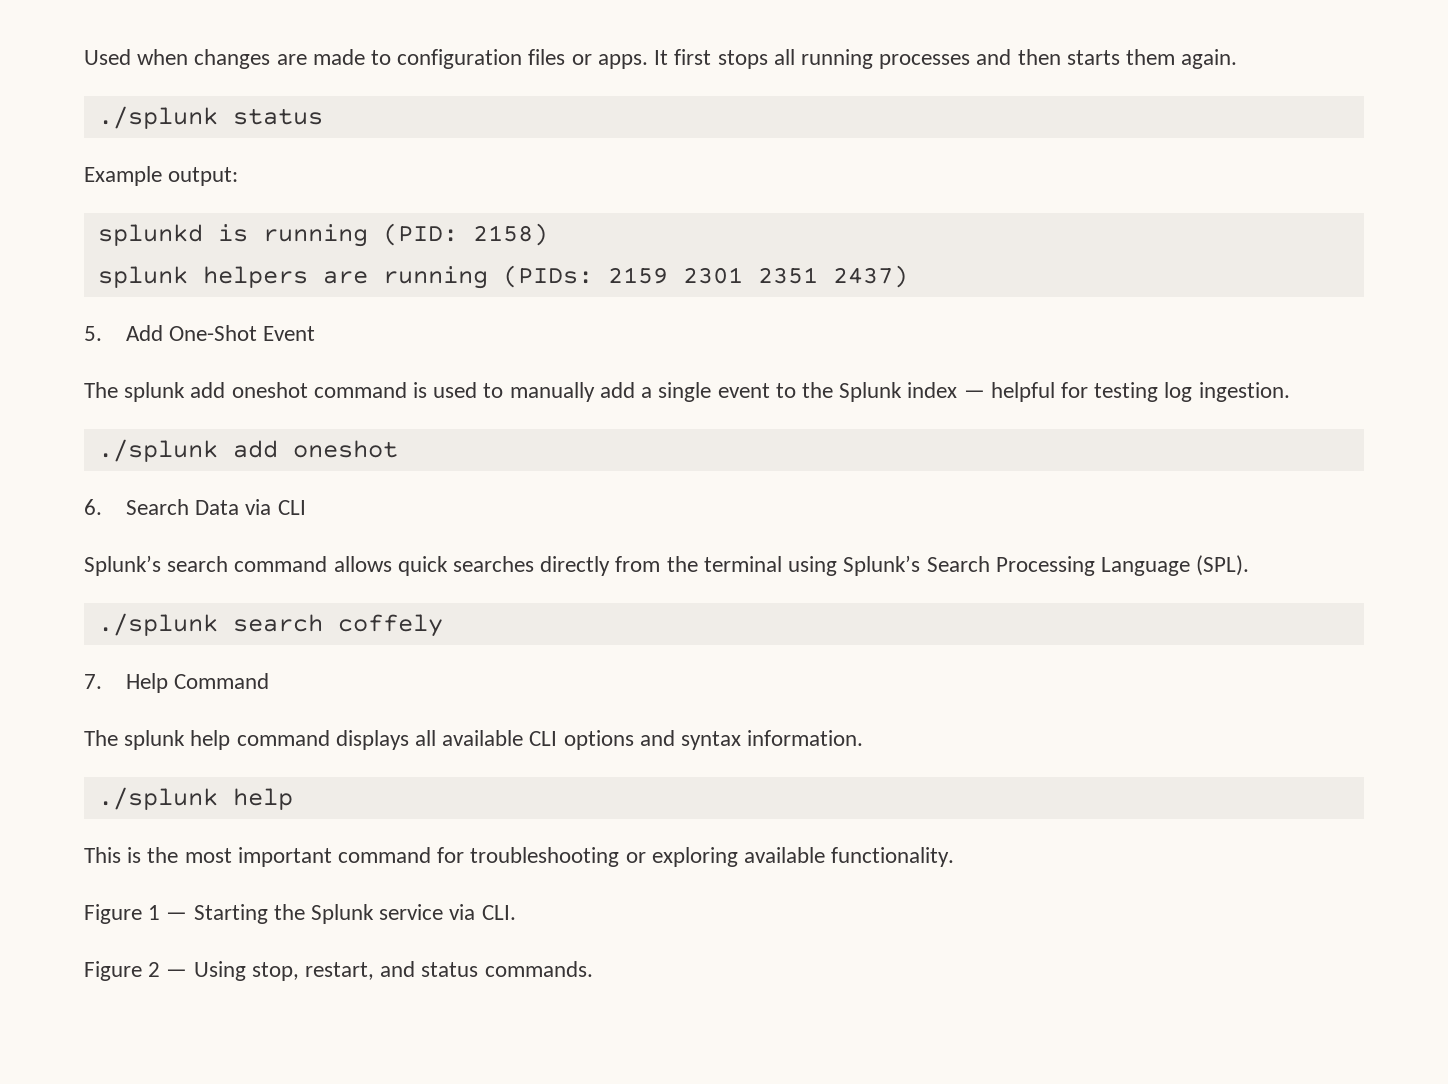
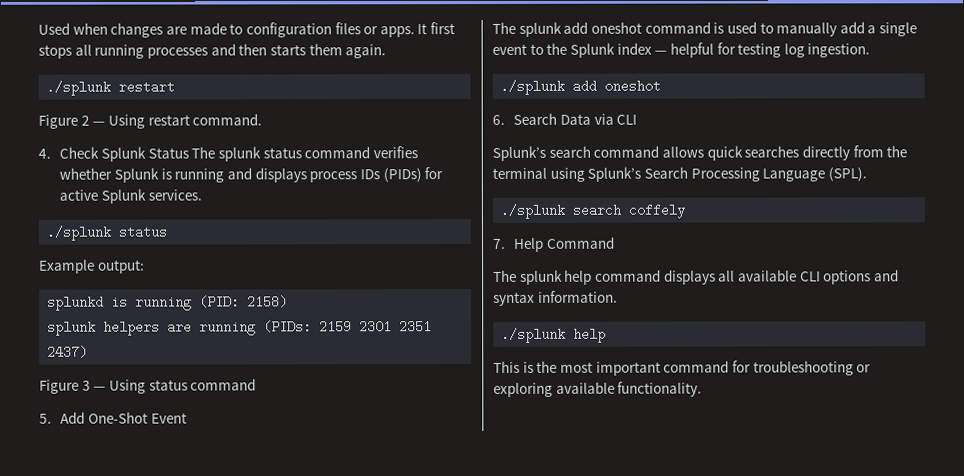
(1238, 59) none -> [46,80,176,96] [38,113,263,129] [38,146,418,162] [59,167,444,183] [59,188,202,204] // ./splunk restart // Figure 2 — Using restart command. // 4. Check Splunk Status The splunk status command verifies whether Splunk is running and displays process IDs (PIDs) for active Splunk services.
(908, 276) none -> [39,378,257,394] // Figure 3 — Using status command
[84,904,516,924] [84,961,593,981] // Figure 1 — Starting the Splunk service via CLI. // Figure 2 — Using stop, restart, and status commands. -> (703, 389) none

